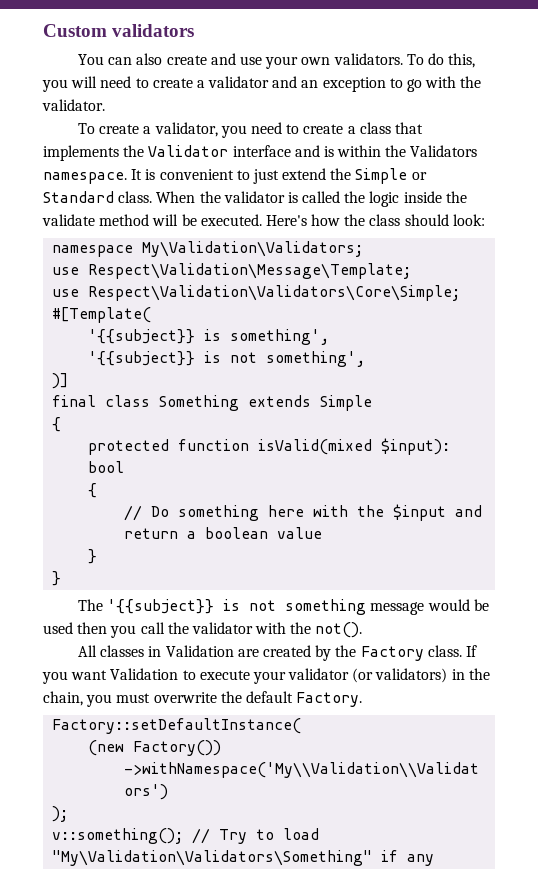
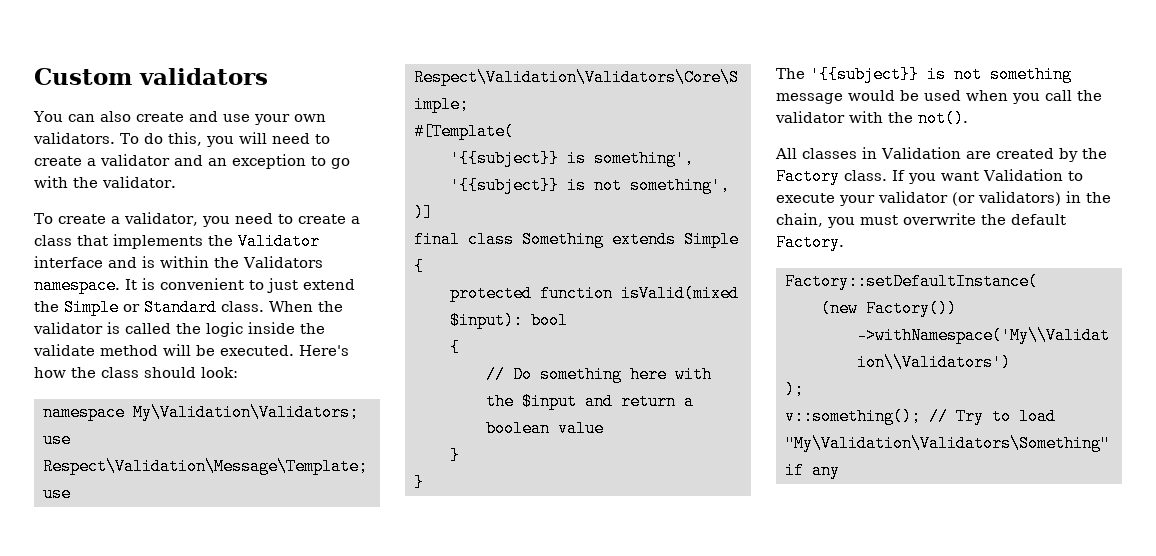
[77,622,108,634] then -> [966,90,1008,101] when

